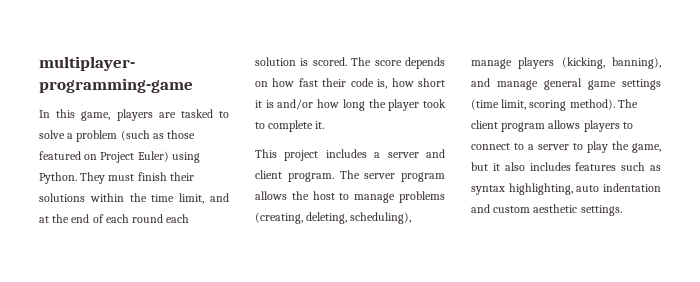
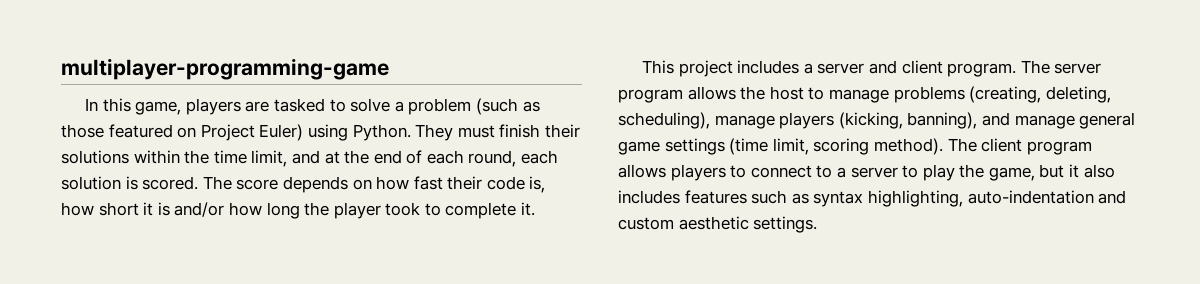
[132,214,164,223] round -> [468,150,517,167] round,
[576,183,661,192] auto indentation -> [967,190,1094,204] auto-indentation

